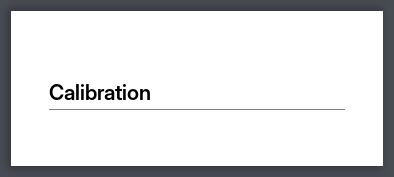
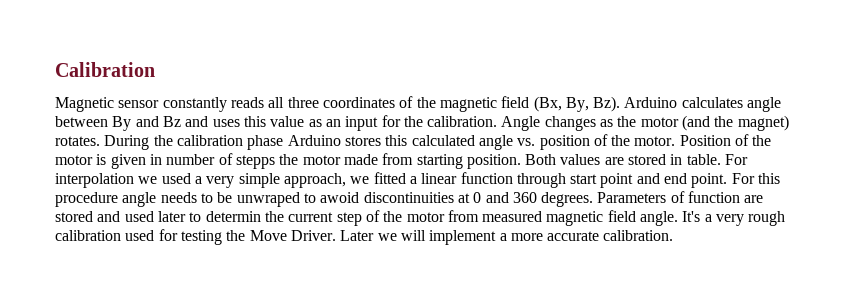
(151, 92) none -> [55,96,782,112] [55,115,789,131] [55,134,772,150] [55,153,749,169] [55,172,781,188] [55,191,764,207] [55,210,786,226] [55,229,674,245] // Magnetic sensor constantly reads all three coordinates of the magnetic field (Bx, By, Bz). Arduino calculates angle between By and Bz and uses this value as an input for the calibration. Angle changes as the motor (and the magnet) rotates. During the calibration phase Arduino stores this calculated angle vs. position of the motor. Position of the motor is given in number of stepps the motor made from starting position. Both values are stored in table. For interpolation we used a very simple approach, we fitted a linear function through start point and end point. For this procedure angle needs to be unwraped to awoid discontinuities at 0 and 360 degrees. Parameters of function are stored and used later to determin the current step of the motor from measured magnetic field angle. It's a very rough calibration used for testing the Move Driver. Later we will implement a more accurate calibration.

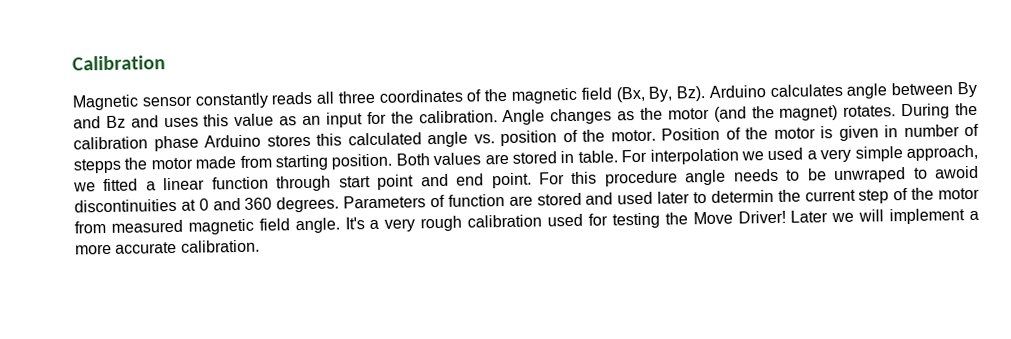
[290,230,336,241] Driver. -> [737,210,786,224] Driver!

